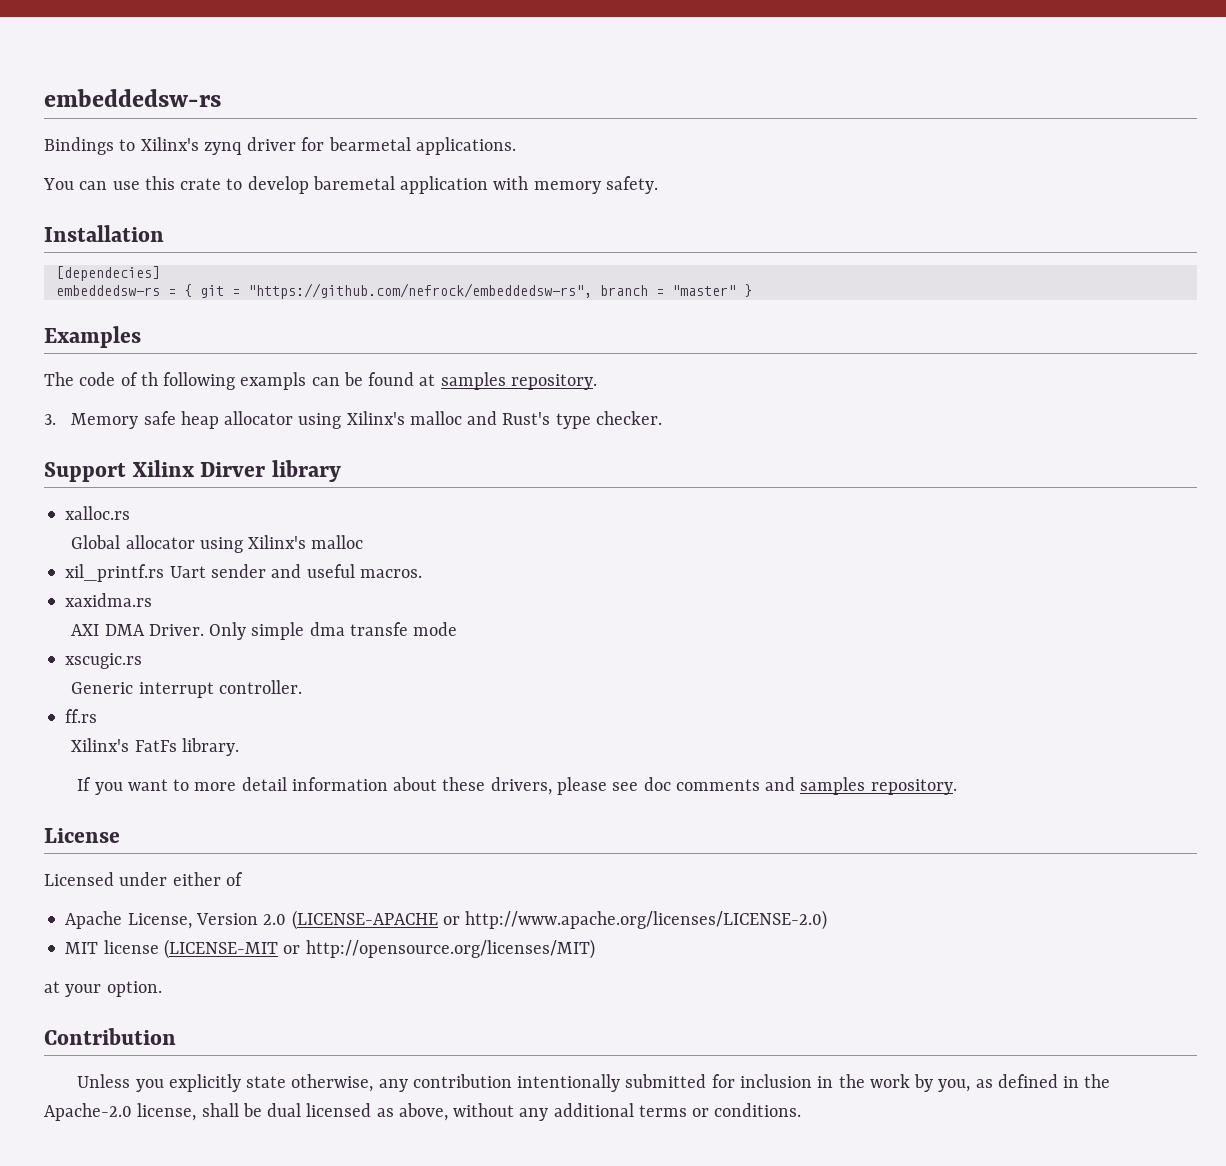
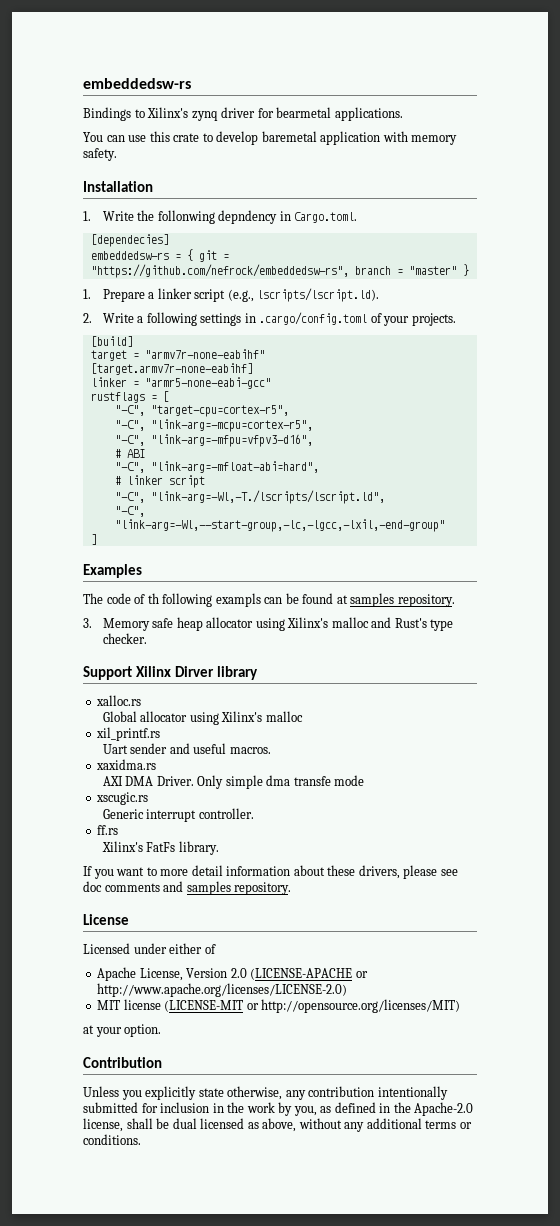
(164, 233) none -> [83,210,358,224] // 1. Write the follonwing depndency in Cargo.toml.
(752, 290) none -> [83,288,380,302] [83,312,456,326] [90,336,133,347] [90,349,265,361] [90,363,253,375] [90,377,271,389] [90,391,169,403] [114,405,289,417] [114,419,313,432] [114,434,313,447] [114,449,145,458] [114,461,319,473] [114,475,205,488] [114,490,385,504] [114,506,145,517] [114,519,445,532] [90,534,97,545] // 1. Prepare a linker script (e.g., lscripts/lscript.ld). // 2. Write a following settings in .cargo/config.toml of your projects. // [build] // target = "armv7r-none-eabihf" // [target.armv7r-none-eabihf] // linker = "armr5-none-eabi-gcc" // rustflags = [ // "-C", "target-cpu=cortex-r5", // "-C", "link-arg=-mcpu=cortex-r5", // "-C", "link-arg=-mfpu=vfpv3-d16", // # ABI // "-C", "link-arg=-mfloat-abi=hard", // # linker script // "-C", "link-arg=-Wl,-T./lscripts/lscript.ld", // "-C", "link-arg=-Wl,--start-group,-lc,-lgcc,-lxil,-end-group" // ]
(165, 573) none -> (161, 734) //

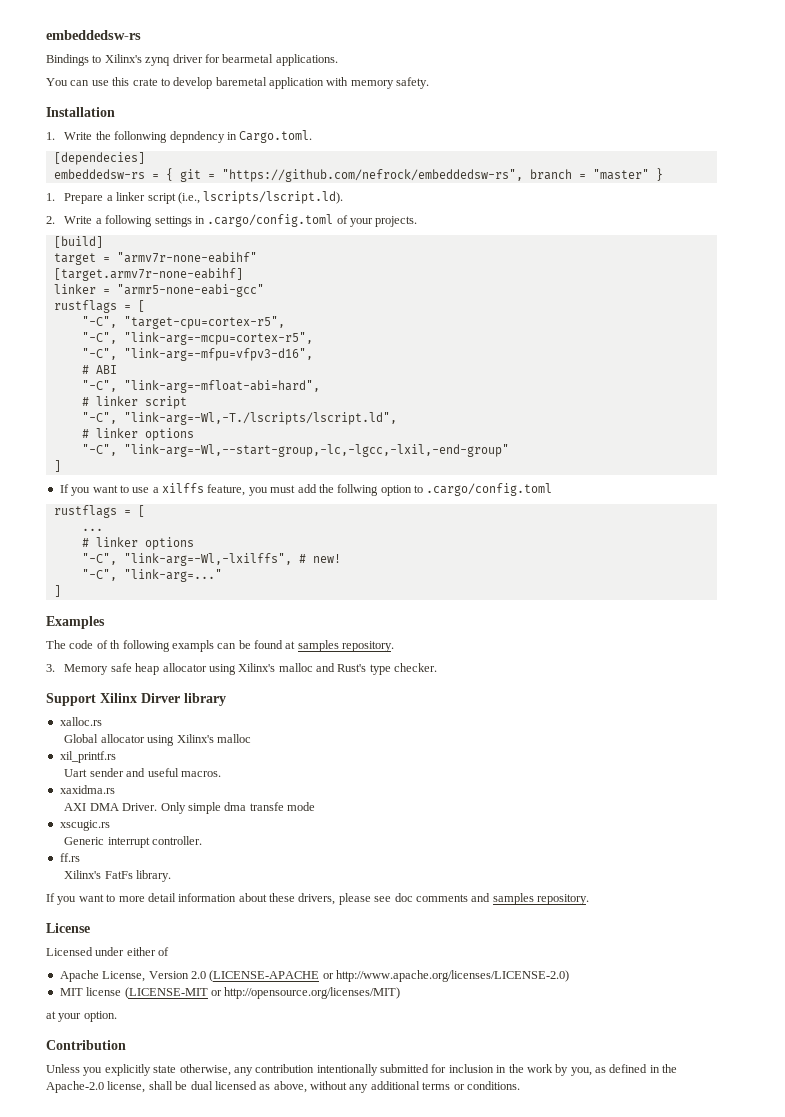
[227,289,254,302] (e.g., -> [177,192,200,204] (i.e.,
(385, 497) none -> [81,428,194,441] // # linker options
(97, 539) none -> [59,483,553,496] [53,505,145,518] [81,528,103,531] [81,537,194,550] [81,553,341,566] [81,569,222,582] [53,585,61,597] // If you want to use a xilffs feature, you must add the follwing option to .cargo/config.toml // rustflags = [ // ... // # linker options // "-C", "link-arg=-Wl,-lxilffs", # new! // "-C", "link-arg=..." // ]

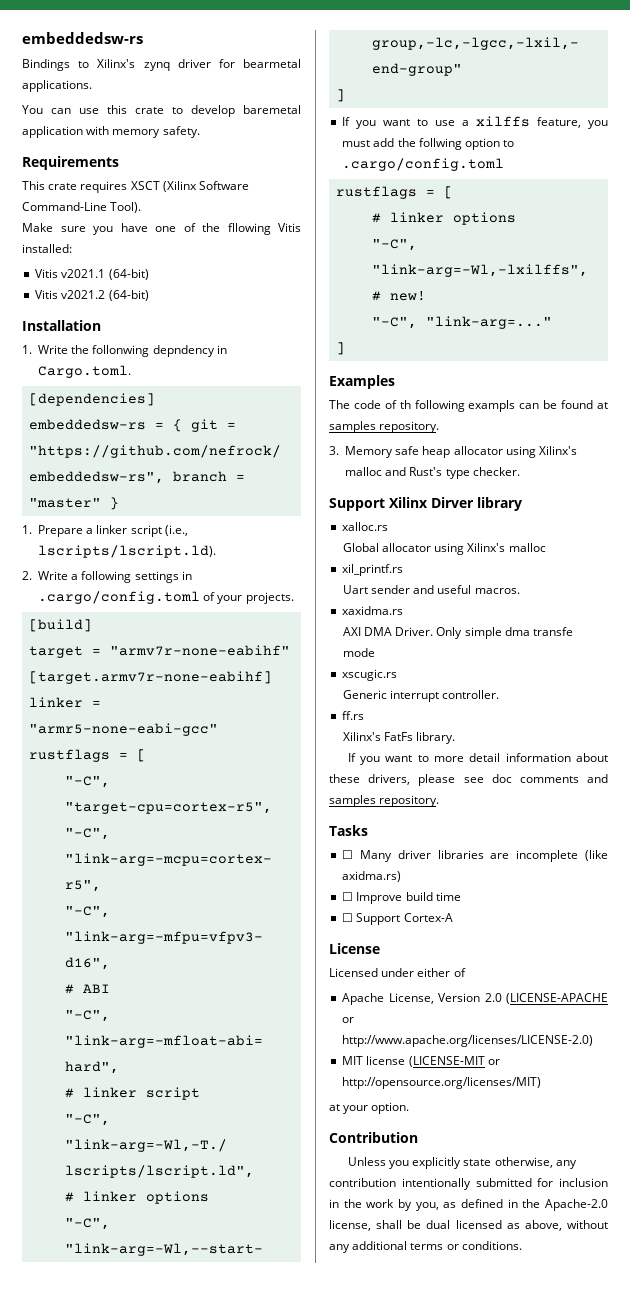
(430, 83) none -> [22,156,119,170] [22,181,250,193] [22,202,142,213] [22,223,301,235] [22,244,72,253] [35,269,149,280] [35,290,149,301] // Requirements // This crate requires XSCT (Xilinx Software Command-Line Tool). // Make sure you have one of the fllowing Vitis installed: // Vitis v2021.1 (64-bit) // Vitis v2021.2 (64-bit)
[53,152,145,165] [dependecies] -> [29,393,156,406] [dependencies]
[81,528,103,531] // ... -> (454, 192) none
(589, 899) none -> [329,825,368,836] [342,850,608,862] [342,871,402,882] [342,892,461,904] [342,913,453,925] // Tasks // ☐ Many driver libraries are incomplete (like axidma.rs) // ☐ Improve build time // ☐ Support Cortex-A

